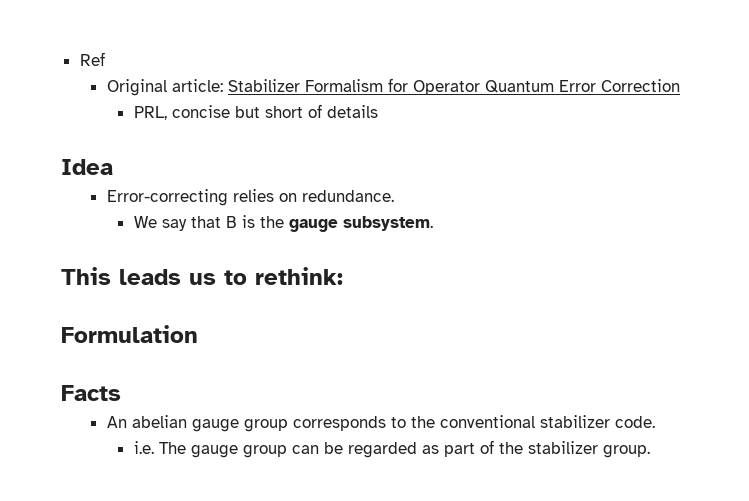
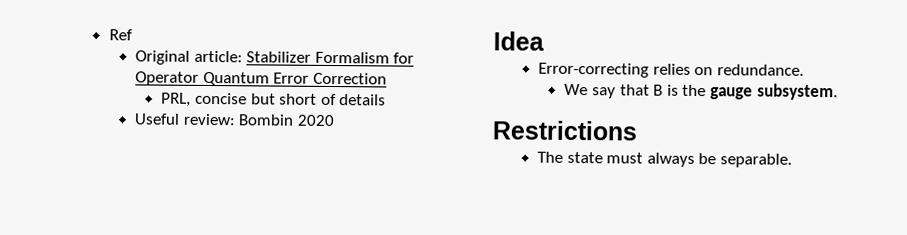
(378, 111) none -> [134,113,335,127] // Useful review: Bombin 2020
[61,267,343,285] [61,325,198,343] [61,385,121,401] [106,415,655,432] [133,440,650,458] This leads us to rethink: // Formulation // Facts // An abelian gauge group corresponds to the conventional stabilizer code. // i.e. The gauge group can be regarded as part of the stabilizer group. -> [492,120,637,141] [537,151,793,168] Restrictions // The state must always be separable.

